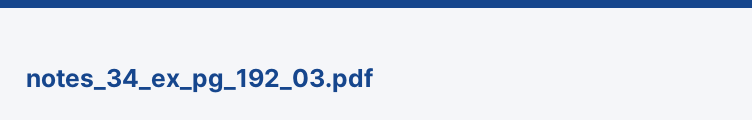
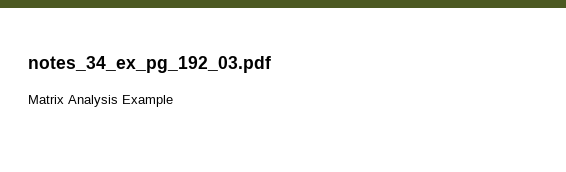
(373, 80) none -> [28,95,173,107] // Matrix Analysis Example

